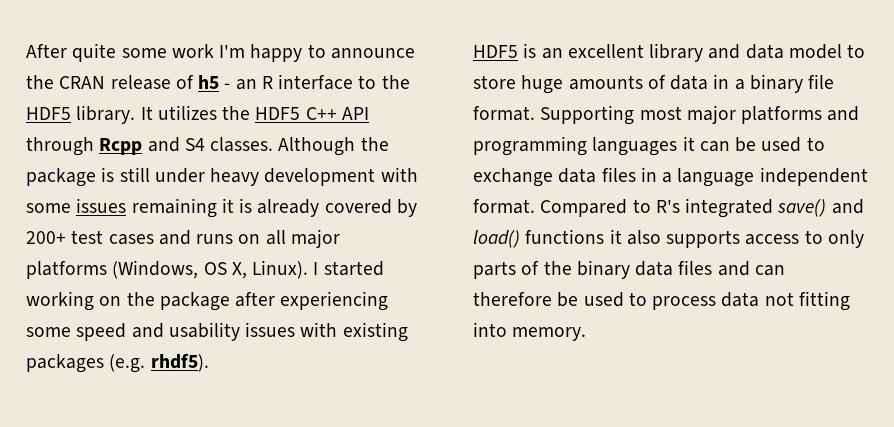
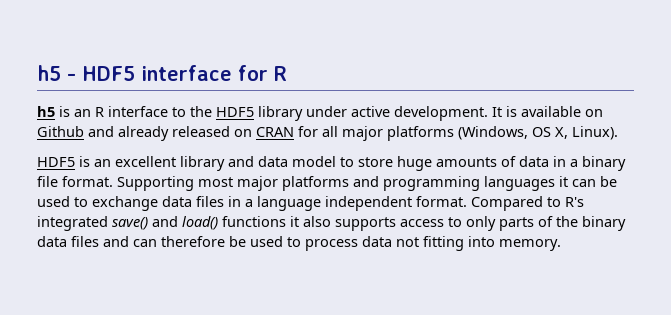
[26,43,415,62] [26,75,231,90] After quite some work I'm happy to announce the CRAN release of h5 - -> [37,65,287,81] [37,106,70,117] h5 - HDF5 interface for R // h5 is
[76,105,369,124] [26,137,389,156] [26,167,418,187] [26,198,417,218] [26,230,261,245] library. It utilizes the HDF5 C++ API through Rcpp and S4 classes. Although the package is still under heavy development with some issues remaining it is already covered by 200+ test cases and runs on -> [258,106,603,121] [37,126,318,141] library under active development. It is available on Github and already released on CRAN for
[313,261,384,276] [26,291,389,311] [26,322,408,342] [26,353,209,373] I started working on the package after experiencing some speed and usability issues with existing packages (e.g. rhdf5). -> (618, 133) none

